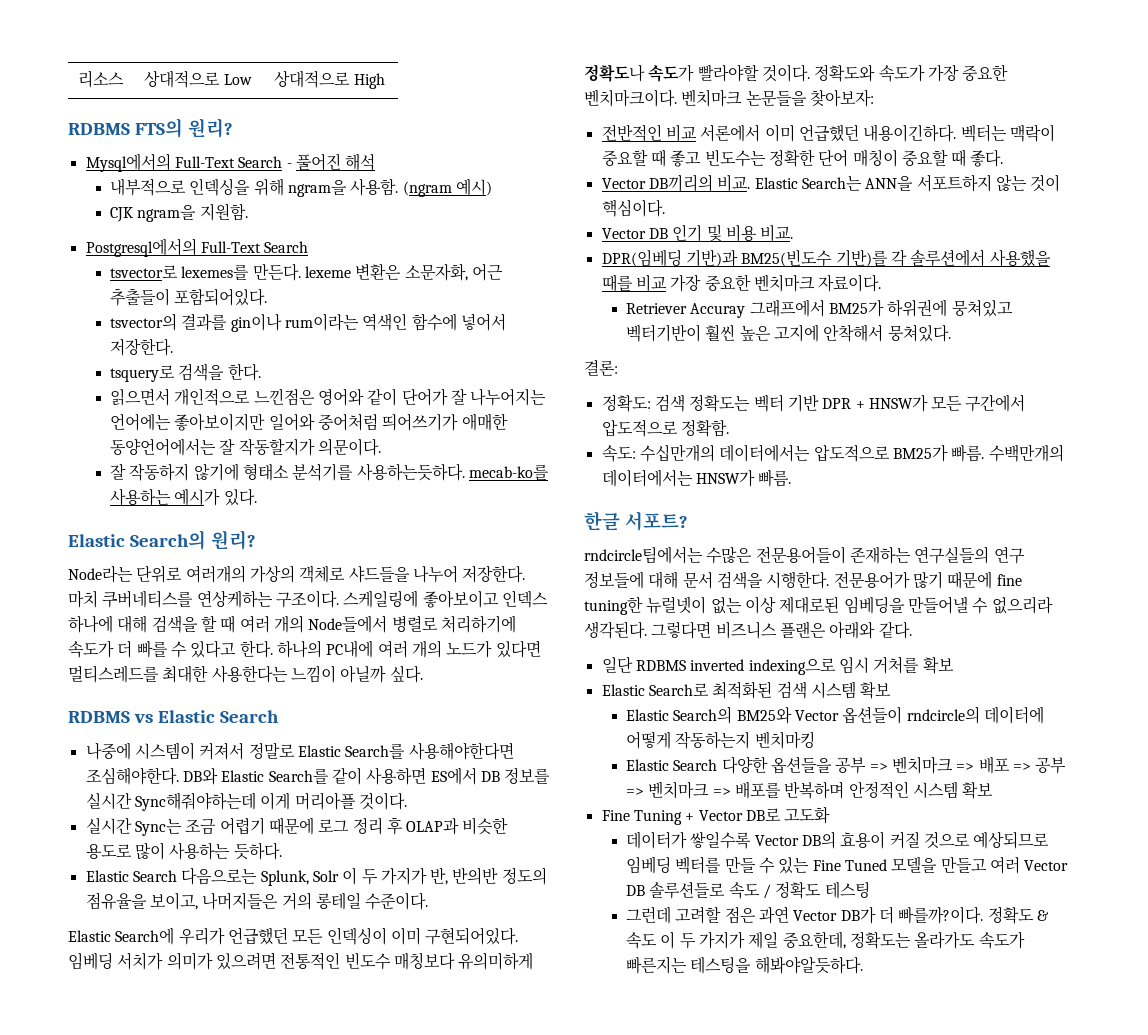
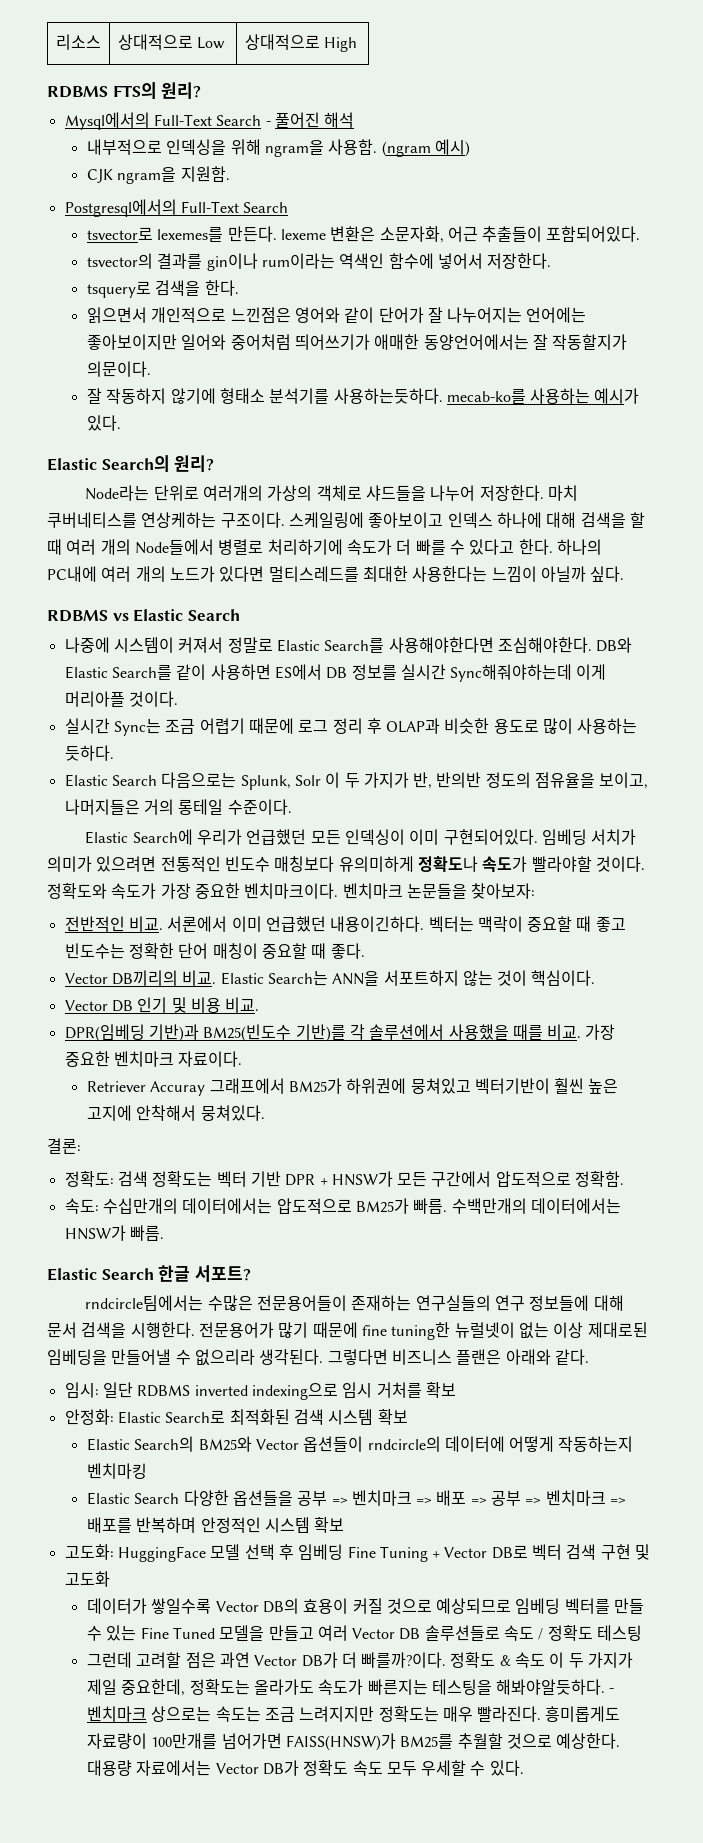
[665,124,697,142] 비교 -> [128,916,163,932] 비교.
[635,274,667,292] 비교 -> [547,1024,582,1040] 비교.
(792, 478) none -> [47,1268,154,1281] Elastic Search
(912, 630) none -> [64,1382,99,1398] 임시:
(954, 665) none -> [64,1409,114,1425] 안정화:
(994, 790) none -> [64,1544,344,1562] 고도화: HuggingFace 모델 선택 후 임베딩
(781, 815) none -> [532,1544,651,1560] 벡터 검색 구현 및
(863, 965) none -> [609,1688,615,1693] [86,1706,621,1722] [86,1733,621,1751] [86,1760,524,1776] - 벤치마크 상으로는 속도는 조금 느려지지만 정확도는 매우 빨라진다. 흥미롭게도 자료량이 100만개를 넘어가면 FAISS(HNSW)가 BM25를 추월할 것으로 예상한다. 대용량 자료에서는 Vector DB가 정확도 속도 모두 우세할 수 있다.

